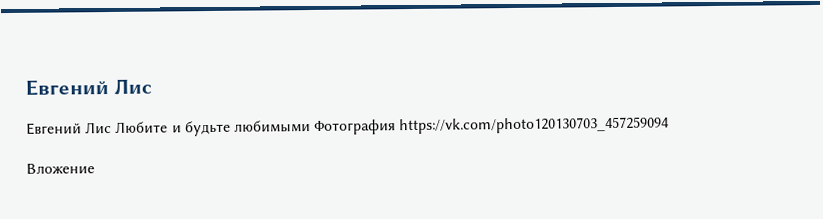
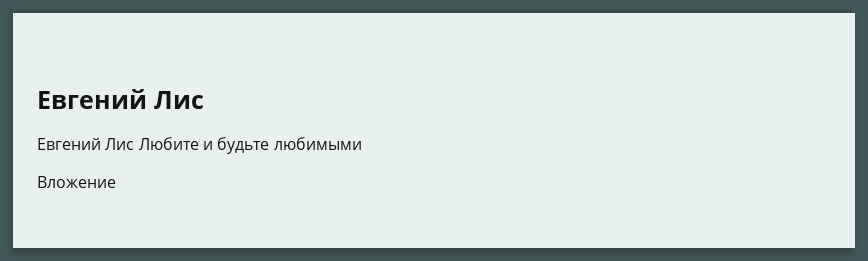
[314,116,670,135] Фотография https://vk.com/photo120130703_457259094 -> (362, 143) none

